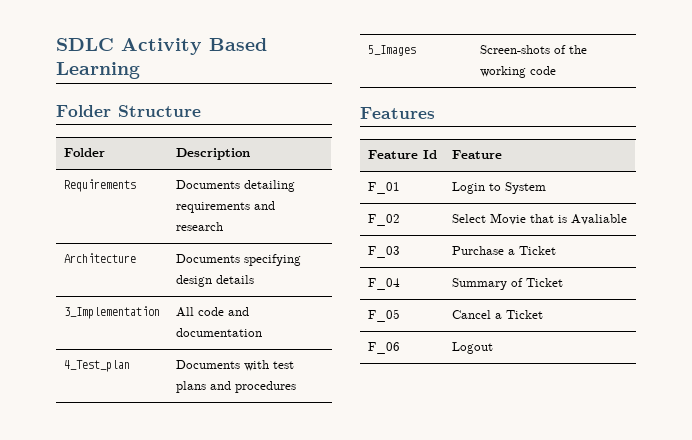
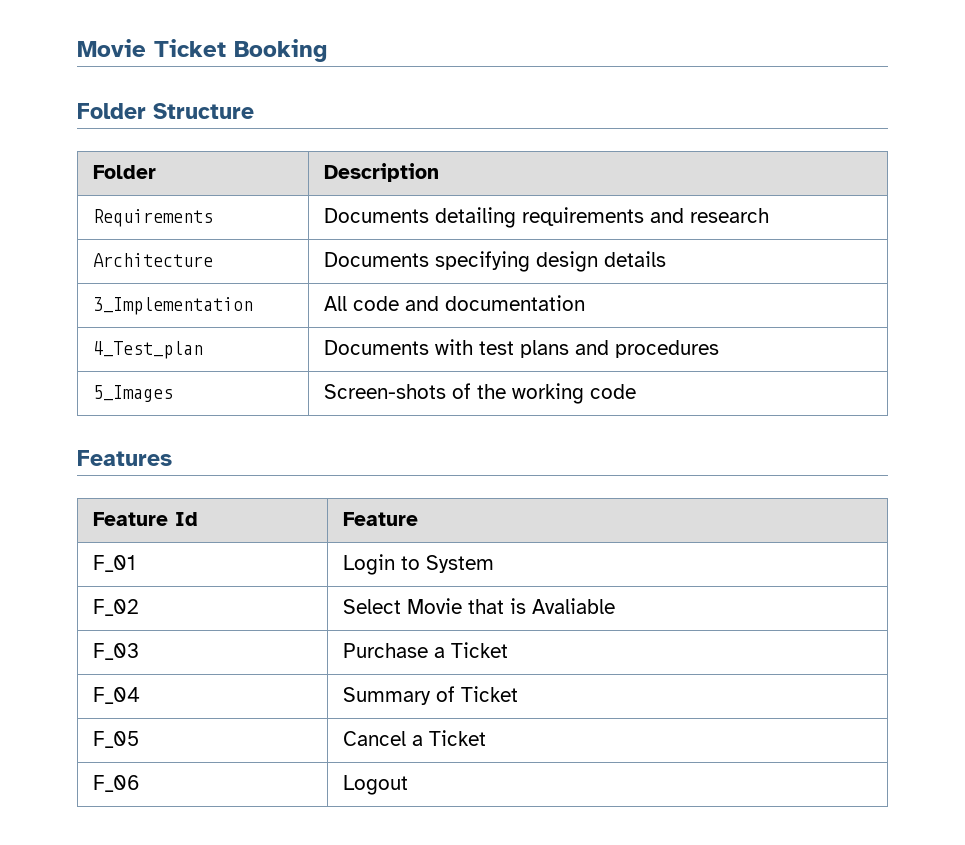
[56,38,267,55] [56,62,140,79] SDLC Activity Based Learning -> [77,39,327,62] Movie Ticket Booking

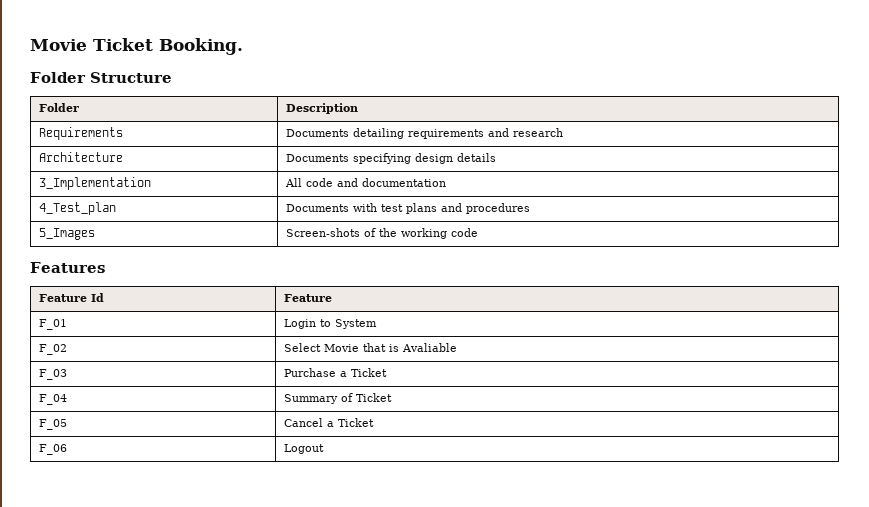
[234,39,327,62] Booking -> [159,38,243,55] Booking.

